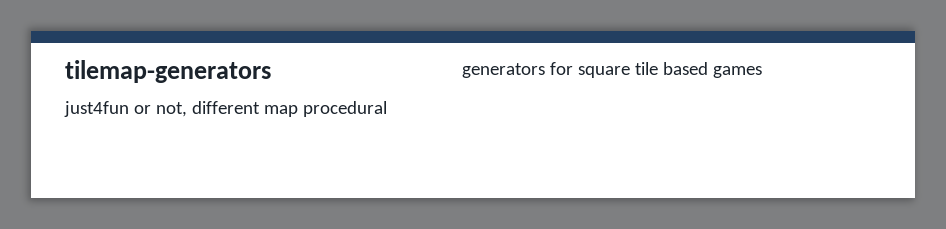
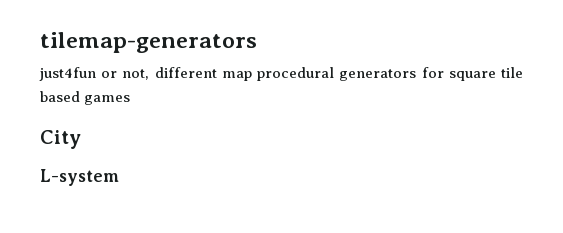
(762, 72) none -> [40,130,81,149] [40,169,119,186] // City // L-system

